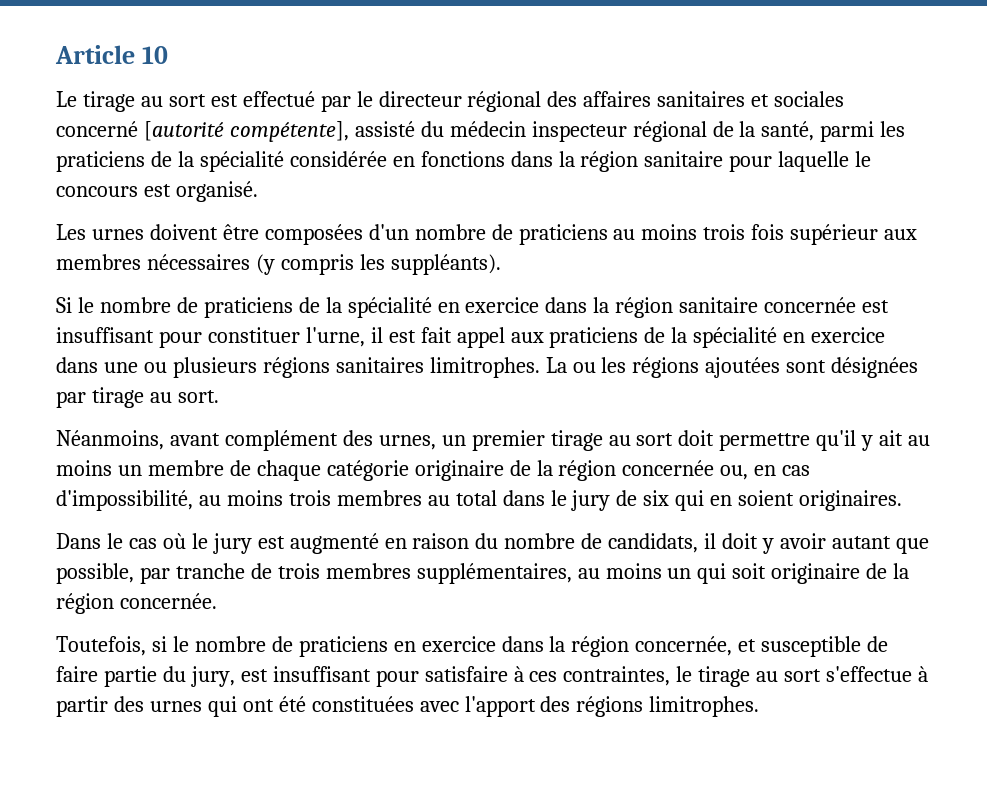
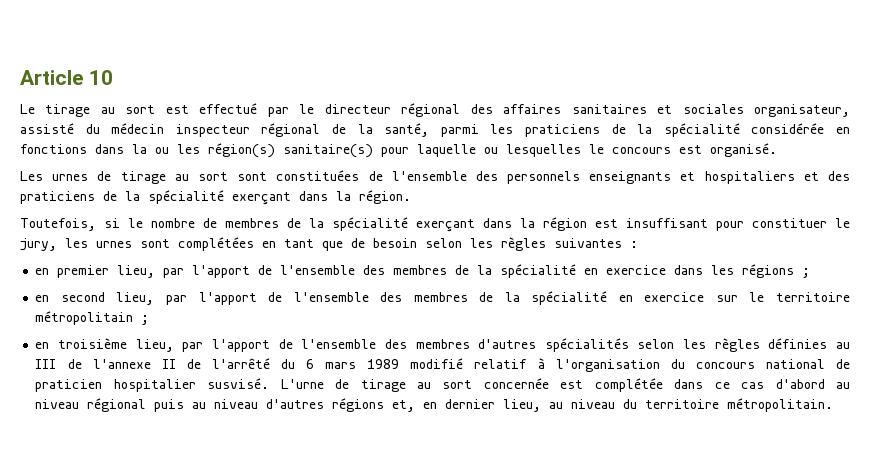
[56,121,349,142] concerné [autorité compétente], -> [754,104,850,117] organisateur,
[580,151,850,172] région sanitaire pour laquelle -> [155,143,581,158] ou les région(s) sanitaire(s) pour laquelle ou lesquelles
[149,224,918,245] [56,254,501,275] [56,297,890,318] [56,327,886,348] [56,357,919,378] [56,387,219,408] [56,430,931,451] [56,460,811,481] [56,490,903,511] [56,533,929,554] [56,563,910,584] [56,593,217,614] [56,636,889,657] [56,666,929,687] [56,696,760,717] doivent être composées d'un nombre de praticiens au moins trois fois supérieur aux membres nécessaires (y compris les suppléants). // Si le nombre de praticiens de la spécialité en exercice dans la région sanitaire concernée est insuffisant pour constituer l'urne, il est fait appel aux praticiens de la spécialité en exercice dans une ou plusieurs régions sanitaires limitrophes. La ou les régions ajoutées sont désignées par tirage au sort. // Néanmoins, avant complément des urnes, un premier tirage au sort doit permettre qu'il y ait au moins un membre de chaque catégorie originaire de la région concernée ou, en cas d'impossibilité, au moins trois membres au total dans le jury de six qui en soient originaires. // Dans le cas où le jury est augmenté en raison du nombre de candidats, il doit y avoir autant que possible, par tranche de trois membres supplémentaires, au moins un qui soit originaire de la région concernée. // Toutefois, si le nombre de praticiens en exercice dans la région concernée, et susceptible de faire partie du jury, est insuffisant pour satisfaire à ces contraintes, le tirage au sort s'effectue à partir des urnes qui ont été constituées avec l'apport des régions limitrophes. -> [97,170,850,184] [20,190,411,205] [20,217,850,232] [20,237,638,251] [35,264,811,278] [35,291,851,305] [35,311,150,325] [35,338,850,352] [35,358,851,372] [35,378,851,392] [35,398,834,412] de tirage au sort sont constituées de l'ensemble des personnels enseignants et hospitaliers et des praticiens de la spécialité exerçant dans la région. // Toutefois, si le nombre de membres de la spécialité exerçant dans la région est insuffisant pour constituer le jury, les urnes sont complétées en tant que de besoin selon les règles suivantes : // en premier lieu, par l'apport de l'ensemble des membres de la spécialité en exercice dans les régions ; // en second lieu, par l'apport de l'ensemble des membres de la spécialité en exercice sur le territoire métropolitain ; // en troisième lieu, par l'apport de l'ensemble des membres d'autres spécialités selon les règles définies au III de l'annexe II de l'arrêté du 6 mars 1989 modifié relatif à l'organisation du concours national de praticien hospitalier susvisé. L'urne de tirage au sort concernée est complétée dans ce cas d'abord au niveau régional puis au niveau d'autres régions et, en dernier lieu, au niveau du territoire métropolitain.

